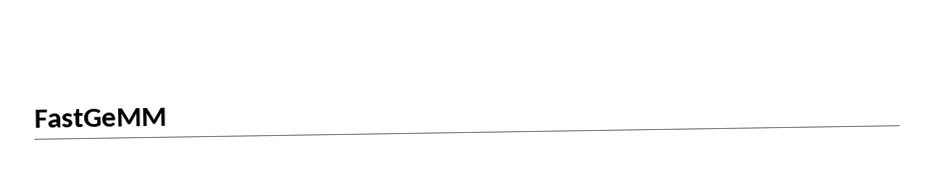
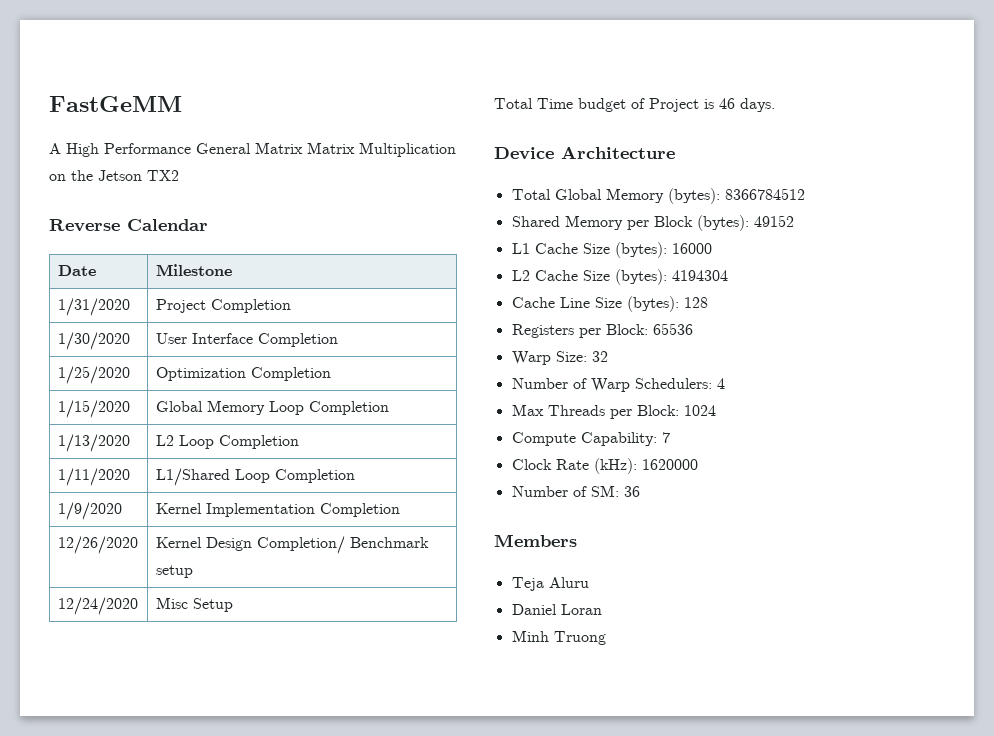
(167, 117) none -> [49,142,456,157] [49,170,179,181] [49,219,208,232] [57,265,96,276] [155,264,232,276] [57,298,130,316] [155,299,291,313] [57,332,130,350] [155,333,338,347] [57,366,130,384] [155,367,331,381] [57,400,130,418] [155,400,389,415] [57,434,130,452] [155,435,299,449] [57,468,130,486] [155,468,355,486] [57,502,122,520] [155,503,400,517] [57,536,138,554] [155,536,429,554] [155,565,193,578] [57,597,138,615] [155,597,233,612] [494,98,775,112] [494,146,675,160] [511,188,805,204] [511,215,794,231] [511,242,712,258] [511,269,728,285] [511,296,708,312] [511,323,693,338] [511,351,608,365] [511,378,725,392] [511,404,716,419] [511,432,670,446] [511,458,698,474] [511,485,640,497] [494,534,577,547] [511,577,589,591] [511,604,602,615] [511,630,606,645] // A High Performance General Matrix Matrix Multiplication on the Jetson TX2 // Reverse Calendar // Date | Milestone // 1/31/2020 | Project Completion // 1/30/2020 | User Interface Completion // 1/25/2020 | Optimization Completion // 1/15/2020 | Global Memory Loop Completion // 1/13/2020 | L2 Loop Completion // 1/11/2020 | L1/Shared Loop Completion // 1/9/2020 | Kernel Implementation Completion // 12/26/2020 | Kernel Design Completion/ Benchmark setup // 12/24/2020 | Misc Setup // Total Time budget of Project is 46 days. // Device Architecture // Total Global Memory (bytes): 8366784512 // Shared Memory per Block (bytes): 49152 // L1 Cache Size (bytes): 16000 // L2 Cache Size (bytes): 4194304 // Cache Line Size (bytes): 128 // Registers per Block: 65536 // Warp Size: 32 // Number of Warp Schedulers: 4 // Max Threads per Block: 1024 // Compute Capability: 7 // Clock Rate (kHz): 1620000 // Number of SM: 36 // Members // Teja Aluru // Daniel Loran // Minh Truong

